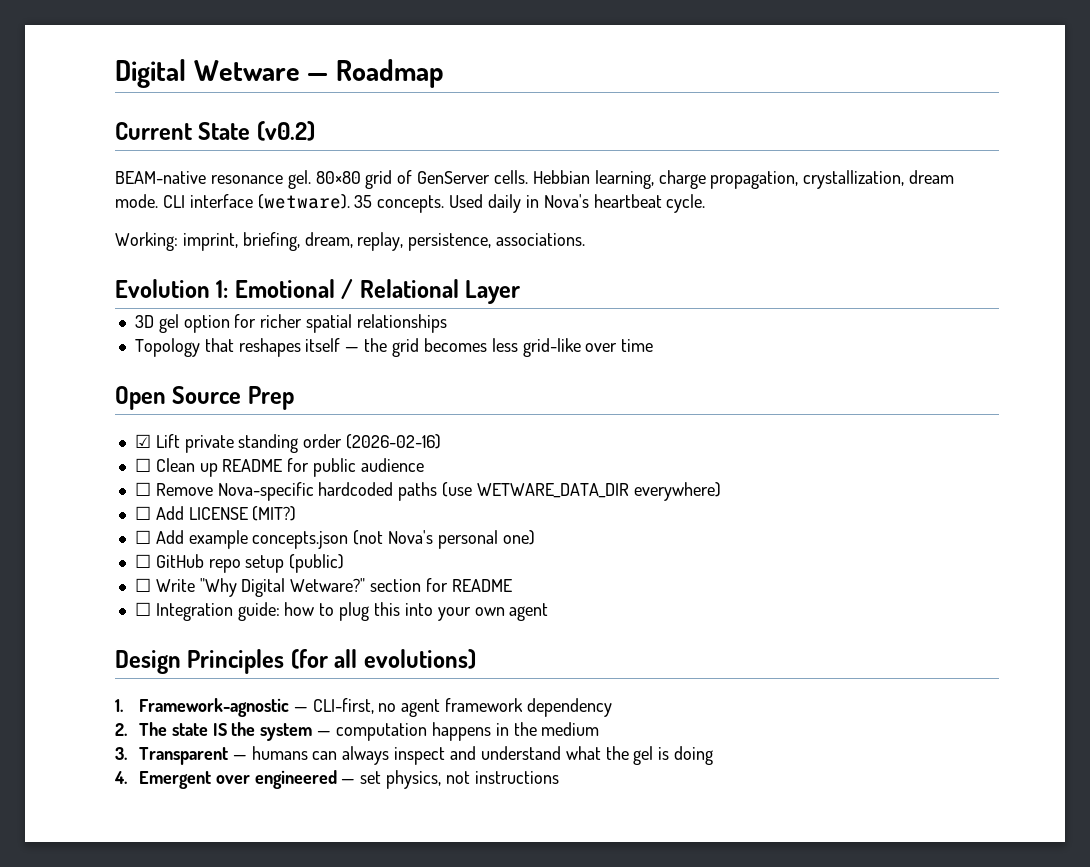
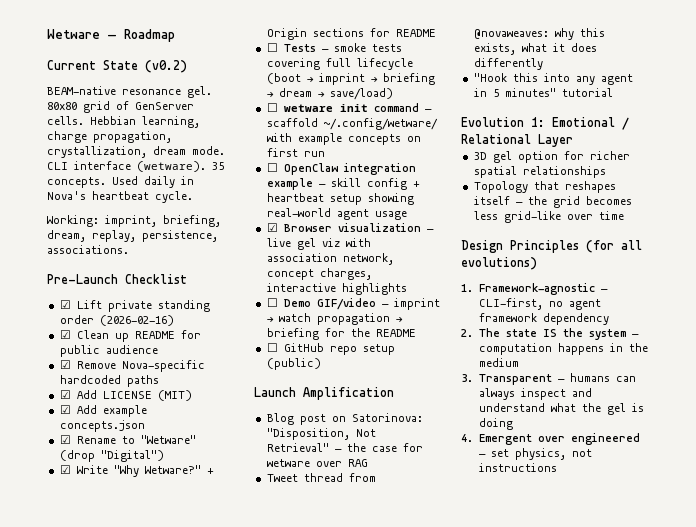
[115,59,186,88] Digital -> (47, 34) none
(586, 239) none -> [47,274,187,284] [59,300,210,312] [59,315,174,326] [59,330,201,342] [59,345,158,357] [59,360,205,372] [59,375,159,387] [59,390,192,401] [59,405,147,417] [59,420,145,432] [59,435,196,444] [59,450,164,462] [59,465,214,477] [266,28,436,40] [266,43,402,52] [266,58,413,70] [266,73,435,85] [266,88,393,100] [266,103,432,112] [266,118,438,130] [266,133,421,145] [266,148,325,157] [266,163,416,175] [266,178,420,190] [266,193,414,205] [266,208,407,220] [266,223,434,232] [266,238,371,250] [266,253,394,265] [266,268,372,280] [266,283,407,295] [266,298,440,310] [266,313,403,325] [266,328,416,340] [266,343,395,355] [266,358,321,370] [254,387,394,400] [266,413,423,425] [266,428,376,440] [266,443,423,452] [266,459,368,467] [266,473,376,482] [473,28,605,40] [473,43,597,55] [473,58,543,70] [473,73,633,85] [473,88,613,97] // Pre-Launch Checklist // ☑ Lift private standing order (2026-02-16) // ☑ Clean up README for public audience // ☑ Remove Nova-specific hardcoded paths // ☑ Add LICENSE (MIT) // ☑ Add example concepts.json // ☑ Rename to "Wetware" (drop "Digital") // ☑ Write "Why Wetware?" + Origin sections for README // ☐ Tests — smoke tests covering full lifecycle (boot → imprint → briefing → dream → save/load) // ☐ wetware init command — scaffold ~/.config/wetware/ with example concepts on first run // ☐ OpenClaw integration example — skill config + heartbeat setup showing real-world agent usage // ☑ Browser visualization — live gel viz with association network, concept charges, interactive highlights // ☐ Demo GIF/video — imprint → watch propagation → briefing for the README // ☐ GitHub repo setup (public) // Launch Amplification // Blog post on Satorinova: "Disposition, Not Retrieval" — the case for wetware over RAG // Tweet thread from @novaweaves: why this exists, what it does differently // "Hook this into any agent in 5 minutes" tutorial
[115,386,294,410] [134,434,442,453] [134,458,424,477] [134,482,721,501] [134,506,297,521] [134,530,535,549] [134,554,345,573] [134,578,512,597] [134,602,549,621] // Open Source Prep // ☑ Lift private standing order (2026-02-16) // ☐ Clean up README for public audience // ☐ Remove Nova-specific hardcoded paths (use WETWARE_DATA_DIR everywhere) // ☐ Add LICENSE (MIT?) // ☐ Add example concepts.json (not Nova's personal one) // ☐ GitHub repo setup (public) // ☐ Write "Why Digital Wetware?" section for README // ☐ Integration guide: how to plug this into your own agent -> (624, 215) none

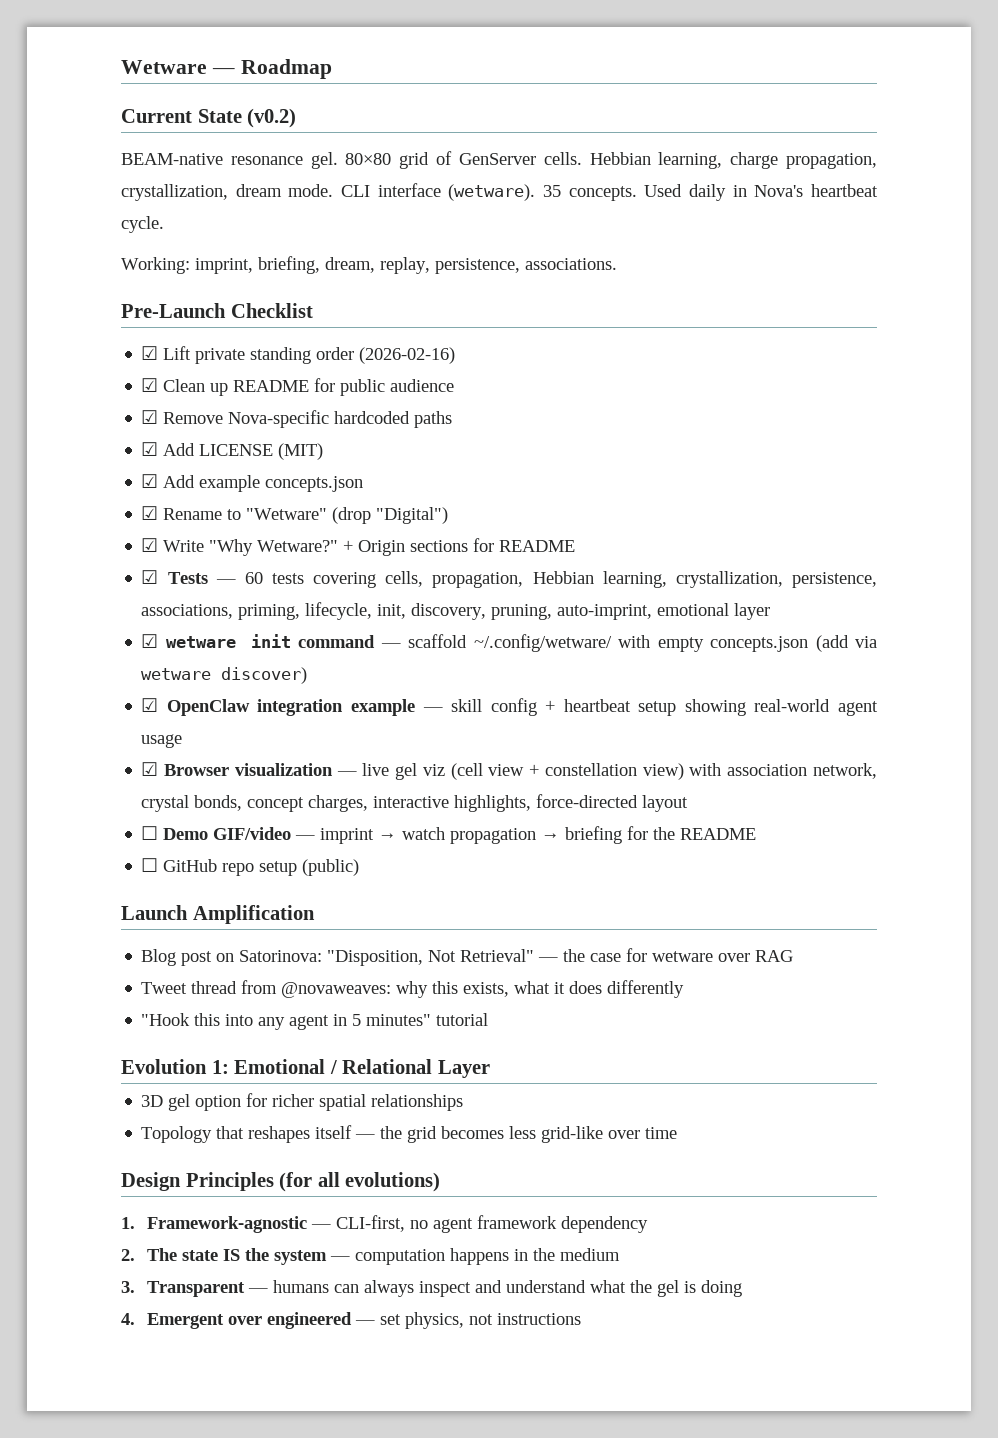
[266,43,278,52] ☐ -> [141,570,159,584] ☑
[333,43,366,52] smoke -> [244,572,263,584] 60
[325,58,413,70] [266,73,435,85] [266,88,393,100] [266,103,278,112] full lifecycle (boot → imprint → briefing → dream → save/load) // ☐ -> [385,571,877,588] [141,602,771,620] [141,634,159,648] cells, propagation, Hebbian learning, crystallization, persistence, associations, priming, lifecycle, init, discovery, pruning, auto-imprint, emotional layer // ☑
[297,133,421,145] [266,148,325,157] [266,163,278,172] example concepts on first run // ☐ -> [657,635,877,652] [141,667,308,684] [141,698,159,712] empty concepts.json (add via wetware discover) // ☑
(340, 242) none -> [450,763,684,780] (cell view + constellation view)
(394, 259) none -> [141,795,243,812] crystal bonds,
[341,283,407,295] highlights -> [454,794,689,812] highlights, force-directed layout

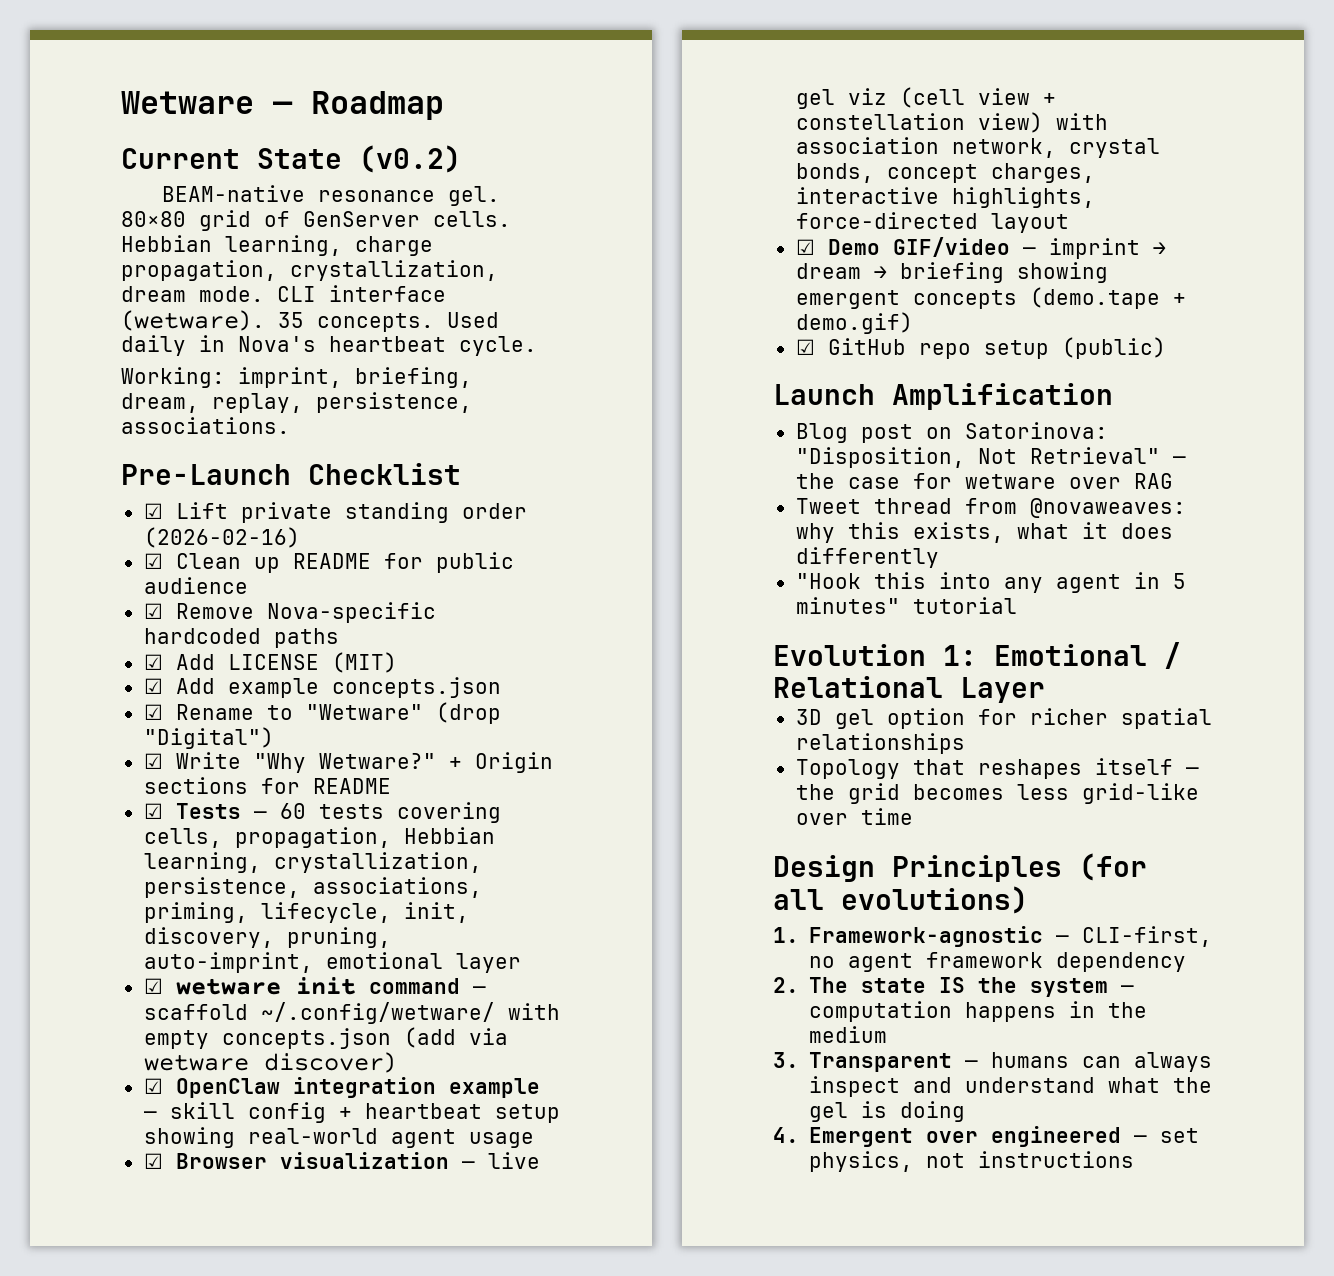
[141,826,159,840] ☐ -> [795,239,815,255] ☑
[402,826,757,844] [141,858,159,872] watch propagation → briefing for the README // ☐ -> [795,262,1108,283] [795,287,1186,309] [795,312,913,334] [795,339,815,355] dream → briefing showing emergent concepts (demo.tape + demo.gif) // ☑

